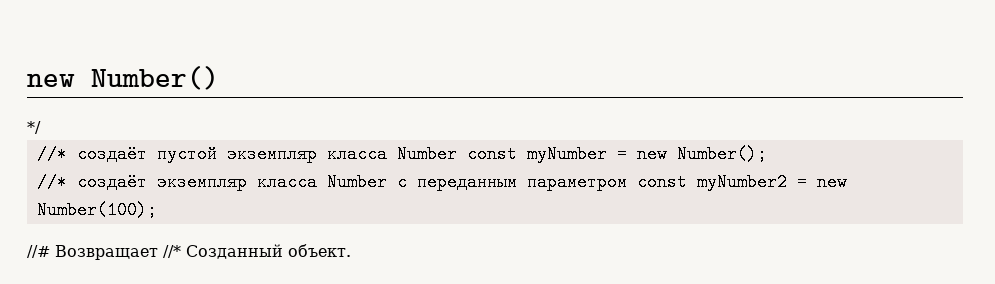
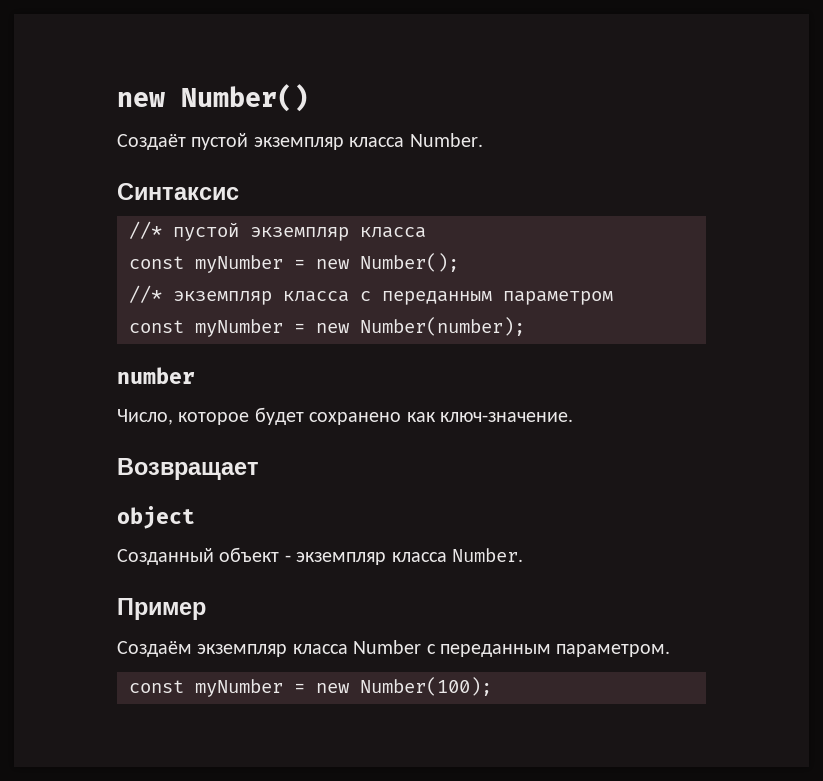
[27,121,41,134] [36,145,457,163] */ // //* создаёт пустой экземпляр класса Number -> [117,133,483,150] [117,183,239,200] [129,221,426,241] Cоздаёт пустой экземпляр класса Number. // Синтаксис // //* пустой экземпляр класса //
[76,175,147,191] создаёт -> [173,291,613,305] [129,317,525,337] [117,367,195,384] [117,407,573,425] [117,458,259,480] [117,506,195,529] [117,547,523,565] [117,598,206,620] [117,641,192,657] экземпляр класса с переданным параметром // const myNumber = new Number(number); // number // Число, которое будет сохранено как ключ-значение. // Возвращает // object // Созданный объект - экземпляр класса Number. // Пример // Создаём
[526,173,787,191] параметром const myNumber2 -> [556,644,671,657] [129,679,283,697] параметром. // const myNumber
[27,244,351,260] // //# Возвращает //* Созданный объект. -> (492, 686) none

